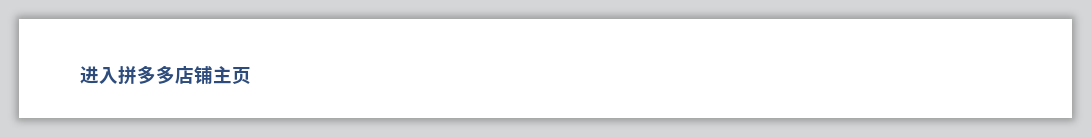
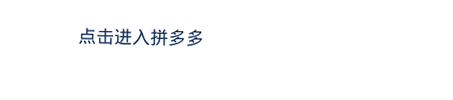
(80, 75) none -> [78,27,115,46] 点击
[175,66,251,84] 店铺主页 -> (205, 38) none

